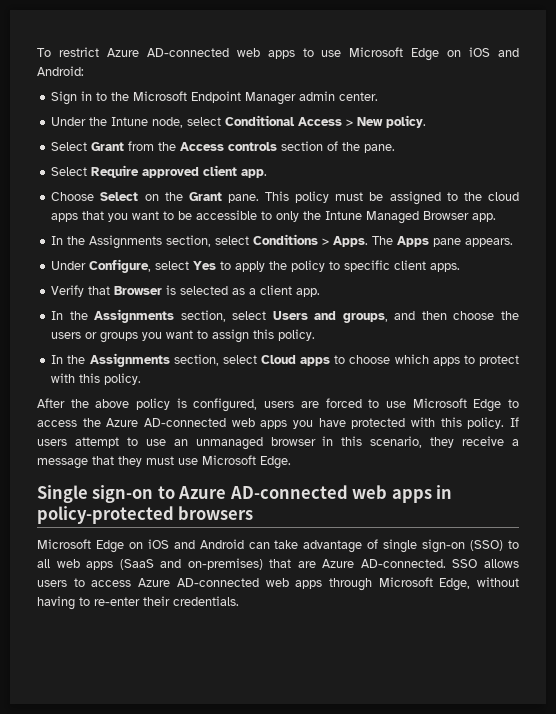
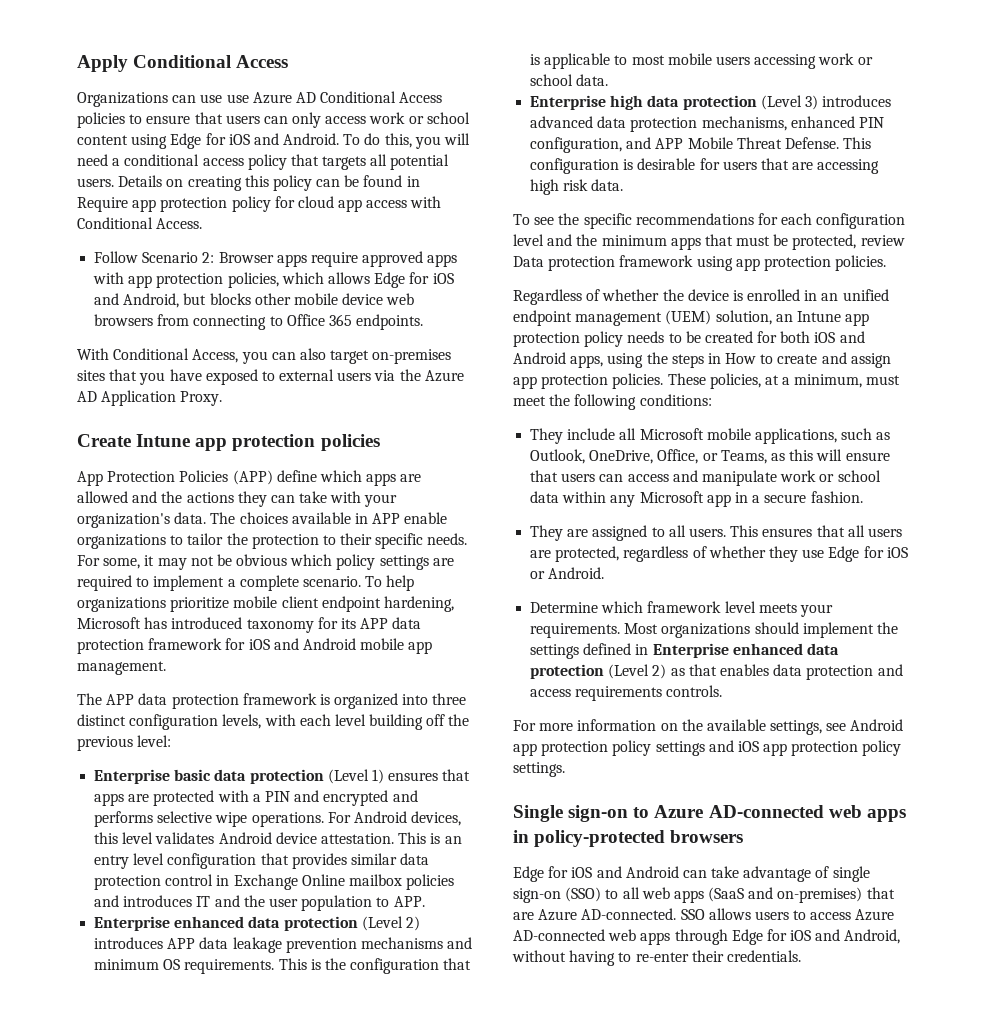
[37,47,520,61] [37,66,84,76] [51,91,379,105] [51,115,427,128] [51,141,396,153] [51,165,268,178] [51,191,519,205] [51,210,497,224] [51,234,514,249] [51,259,461,273] [51,285,321,297] [51,309,519,323] [51,329,316,343] [51,353,519,367] [51,373,142,385] [37,398,519,412] [37,417,520,429] [37,436,520,450] [37,455,291,469] To restrict Azure AD-connected web apps to use Microsoft Edge on iOS and Android: // Sign in to the Microsoft Endpoint Manager admin center. // Under the Intune node, select Conditional Access > New policy. // Select Grant from the Access controls section of the pane. // Select Require approved client app. // Choose Select on the Grant pane. This policy must be assigned to the cloud apps that you want to be accessible to only the Intune Managed Browser app. // In the Assignments section, select Conditions > Apps. The Apps pane appears. // Under Configure, select Yes to apply the policy to specific client apps. // Verify that Browser is selected as a client app. // In the Assignments section, select Users and groups, and then choose the users or groups you want to assign this policy. // In the Assignments section, select Cloud apps to choose which apps to protect with this policy. // After the above policy is configured, users are forced to use Microsoft Edge to access the Azure AD-connected web apps you have protected with this policy. If users attempt to use an unmanaged browser in this scenario, they receive a message that they must use Microsoft Edge. -> [77,55,289,72] [77,91,443,107] [77,112,470,128] [77,133,471,149] [77,154,450,170] [77,175,420,191] [77,196,442,212] [77,217,203,229] [94,251,458,267] [93,272,454,288] [94,293,415,308] [94,314,424,330] [77,348,452,364] [77,369,464,385] [77,390,223,406] [77,434,380,451] [77,470,422,486] [77,491,398,507] [77,512,448,528] [77,533,468,549] [77,554,454,570] [77,575,415,591] [77,596,454,612] [77,617,422,633] [77,638,433,654] [77,661,166,675] [77,693,467,709] [77,714,470,730] [77,735,172,751] [94,769,471,784] [94,790,418,806] [94,811,462,827] [94,832,462,844] [94,853,430,869] [94,874,455,890] [94,895,425,911] [94,916,420,931] [94,937,473,953] [94,958,472,974] [530,53,873,69] [530,74,609,86] [530,95,892,110] [530,116,884,132] [530,137,872,153] [530,158,880,174] [530,179,624,195] [513,213,906,229] [513,234,905,250] [513,255,887,271] [513,289,889,305] [513,310,870,326] [513,331,865,347] [513,352,891,368] [513,373,901,389] [513,394,712,410] [530,428,891,444] [530,449,890,464] [530,470,881,486] [530,491,863,507] [530,525,902,541] [530,546,908,562] [530,567,605,579] [530,601,833,617] [530,622,898,638] [530,643,839,659] [530,664,903,680] [530,685,723,701] [513,719,904,735] [513,740,902,756] [513,762,565,777] Apply Conditional Access // Organizations can use use Azure AD Conditional Access policies to ensure that users can only access work or school content using Edge for iOS and Android. To do this, you will need a conditional access policy that targets all potential users. Details on creating this policy can be found in Require app protection policy for cloud app access with Conditional Access. // Follow Scenario 2: Browser apps require approved apps with app protection policies, which allows Edge for iOS and Android, but blocks other mobile device web browsers from connecting to Office 365 endpoints. // With Conditional Access, you can also target on-premises sites that you have exposed to external users via the Azure AD Application Proxy. // Create Intune app protection policies // App Protection Policies (APP) define which apps are allowed and the actions they can take with your organization's data. The choices available in APP enable organizations to tailor the protection to their specific needs. For some, it may not be obvious which policy settings are required to implement a complete scenario. To help organizations prioritize mobile client endpoint hardening, Microsoft has introduced taxonomy for its APP data protection framework for iOS and Android mobile app management. // The APP data protection framework is organized into three distinct configuration levels, with each level building off the previous level: // Enterprise basic data protection (Level 1) ensures that apps are protected with a PIN and encrypted and performs selective wipe operations. For Android devices, this level validates Android device attestation. This is an entry level configuration that provides similar data protection control in Exchange Online mailbox policies and introduces IT and the user population to APP. // Enterprise enhanced data protection (Level 2) introduces APP data leakage prevention mechanisms and minimum OS requirements. This is the configuration that is applicable to most mobile users accessing work or school data. // Enterprise high data protection (Level 3) introduces advanced data protection mechanisms, enhanced PIN configuration, and APP Mobile Threat Defense. This configuration is desirable for users that are accessing high risk data. // To see the specific recommendations for each configuration level and the minimum apps that must be protected, review Data protection framework using app protection policies. // Regardless of whether the device is enrolled in an unified endpoint management (UEM) solution, an Intune app protection policy needs to be created for both iOS and Android apps, using the steps in How to create and assign app protection policies. These policies, at a minimum, must meet the following conditions: // They include all Microsoft mobile applications, such as Outlook, OneDrive, Office, or Teams, as this will ensure that users can access and manipulate work or school data within any Microsoft app in a secure fashion. // They are assigned to all users. This ensures that all users are protected, regardless of whether they use Edge for iOS or Android. // Determine which framework level meets your requirements. Most organizations should implement the settings defined in Enterprise enhanced data protection (Level 2) as that enables data protection and access requirements controls. // For more information on the available settings, see Android app protection policy settings and iOS app protection policy settings.
[37,539,143,553] Microsoft Edge on -> [513,866,569,882] Edge for
[378,577,471,591] Microsoft Edge, -> [731,929,901,945] Edge for iOS and Android,

